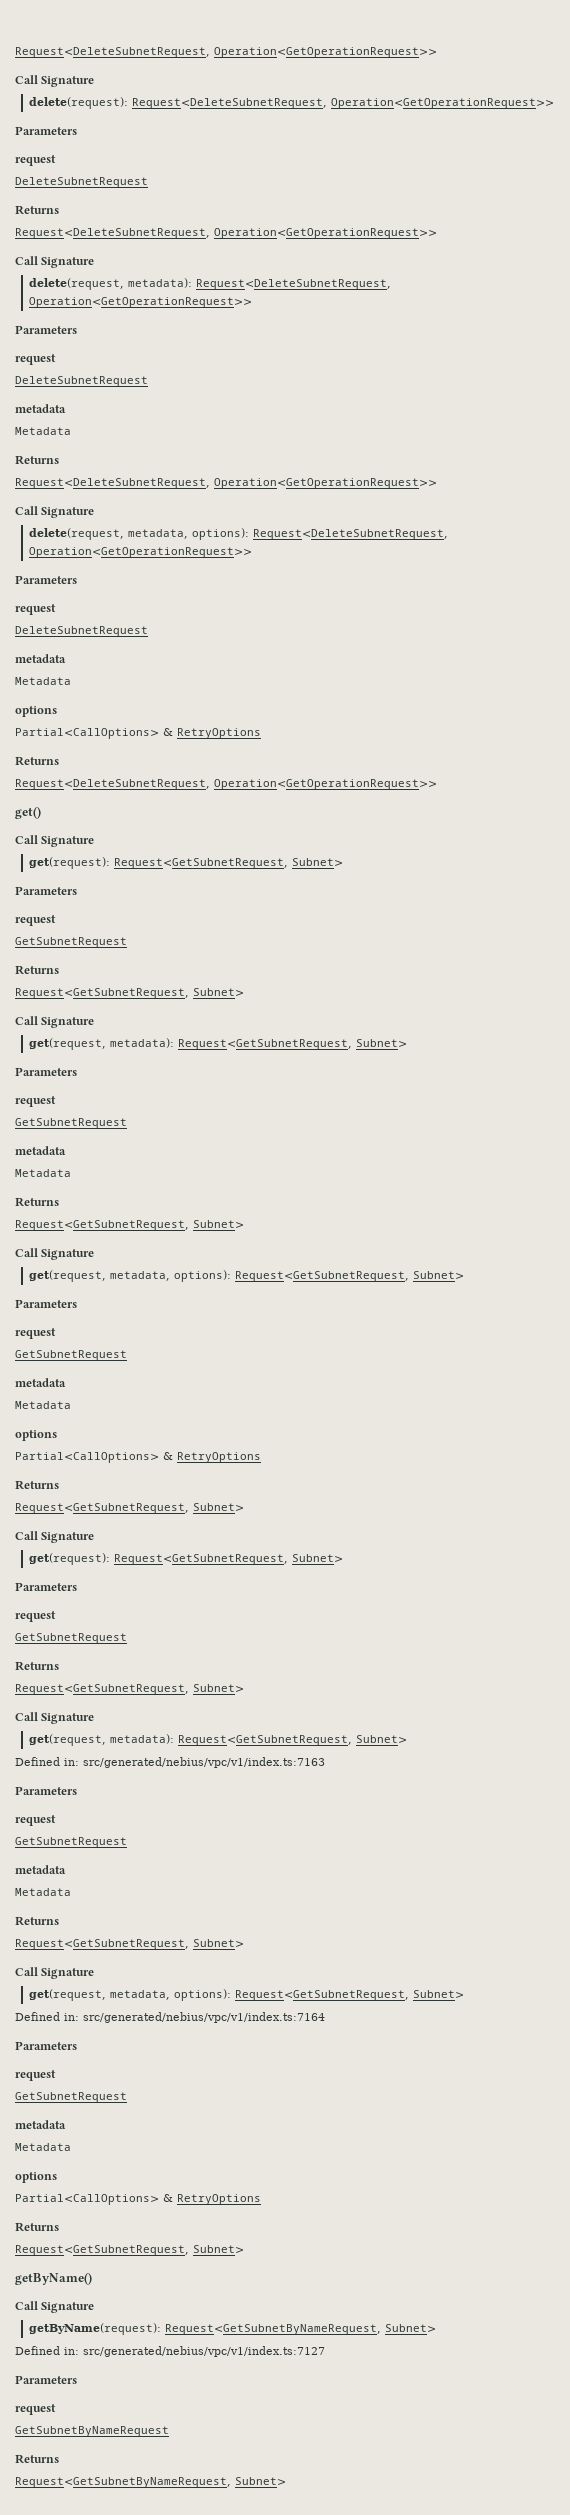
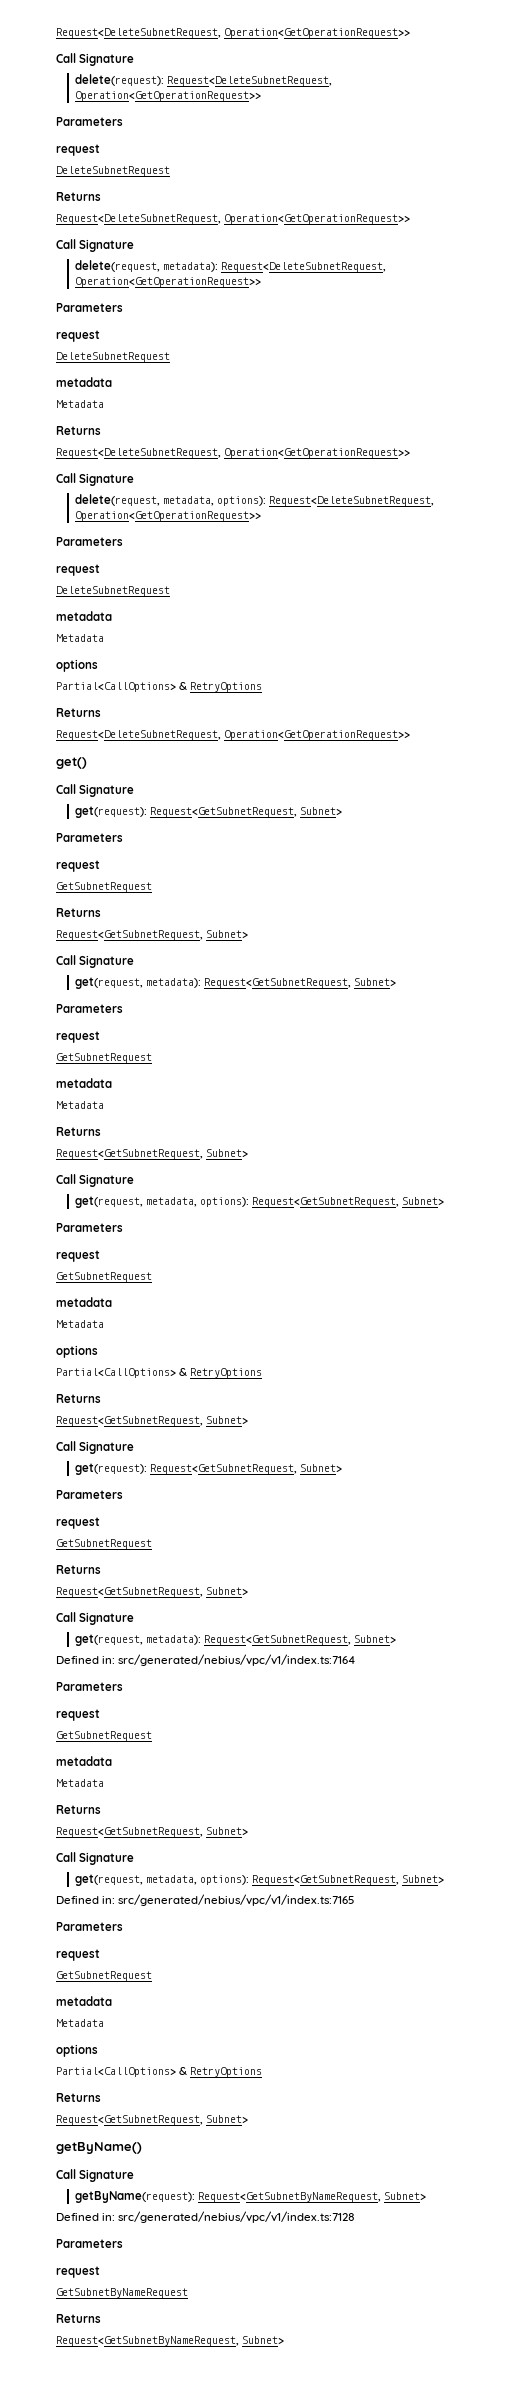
[83,1757,325,1768] src/generated/nebius/vpc/v1/index.ts:7163 -> [118,1654,356,1666] src/generated/nebius/vpc/v1/index.ts:7164
[83,2012,325,2023] src/generated/nebius/vpc/v1/index.ts:7164 -> [118,1894,356,1906] src/generated/nebius/vpc/v1/index.ts:7165
[83,2346,325,2357] src/generated/nebius/vpc/v1/index.ts:7127 -> [118,2211,356,2223] src/generated/nebius/vpc/v1/index.ts:7128

